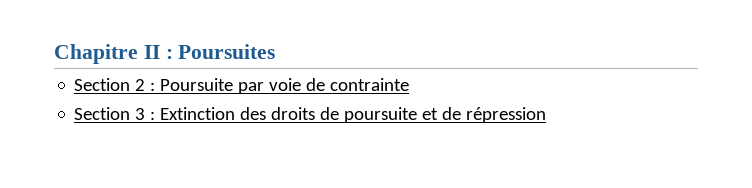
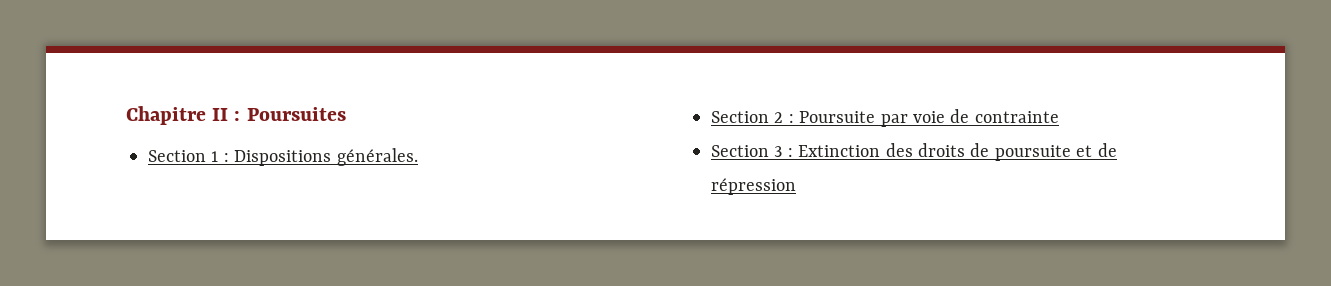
(276, 51) none -> [148,148,418,166] // Section 1 : Dispositions générales.

